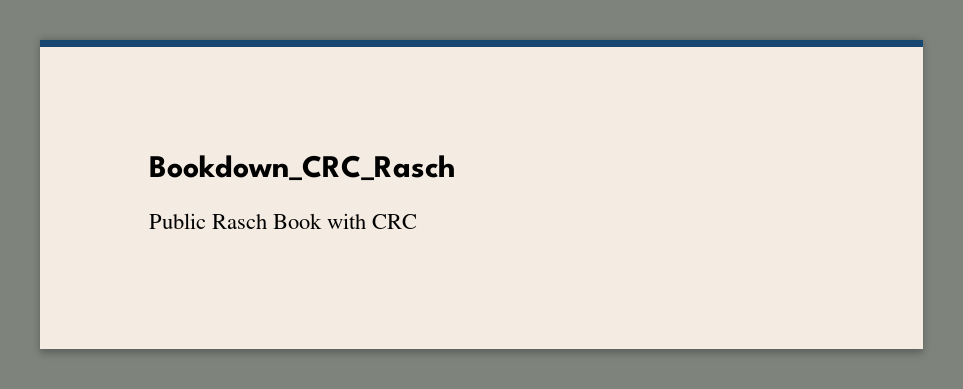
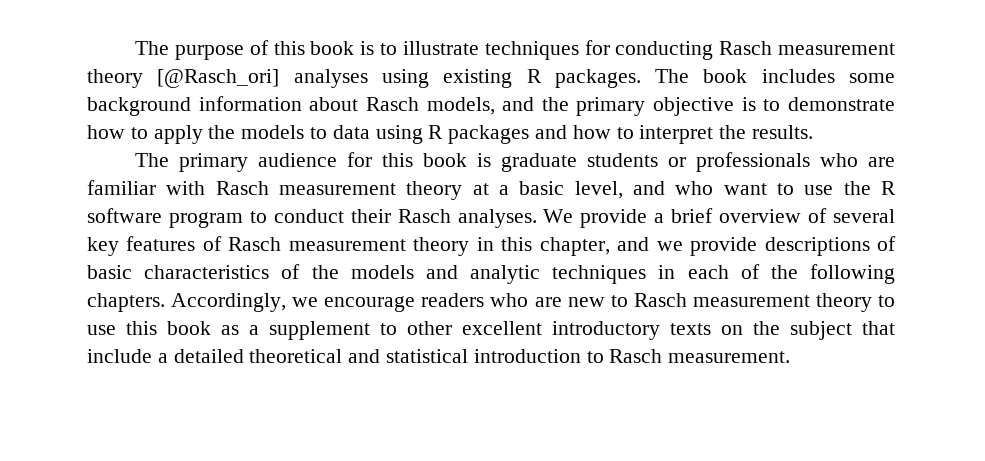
[149,155,455,181] [149,213,418,229] Bookdown_CRC_Rasch // Public Rasch Book with CRC -> [135,40,895,60] [87,69,895,88] [87,96,895,116] [87,125,814,144] [135,152,895,172] [87,180,897,200] [87,208,895,228] [87,236,896,256] [87,264,895,284] [87,293,896,312] [87,321,895,340] [87,349,791,363] The purpose of this book is to illustrate techniques for conducting Rasch measurement theory [@Rasch_ori] analyses using existing R packages. The book includes some background information about Rasch models, and the primary objective is to demonstrate how to apply the models to data using R packages and how to interpret the results. // The primary audience for this book is graduate students or professionals who are familiar with Rasch measurement theory at a basic level, and who want to use the R software program to conduct their Rasch analyses. We provide a brief overview of several key features of Rasch measurement theory in this chapter, and we provide descriptions of basic characteristics of the models and analytic techniques in each of the following chapters. Accordingly, we encourage readers who are new to Rasch measurement theory to use this book as a supplement to other excellent introductory texts on the subject that include a detailed theoretical and statistical introduction to Rasch measurement.

